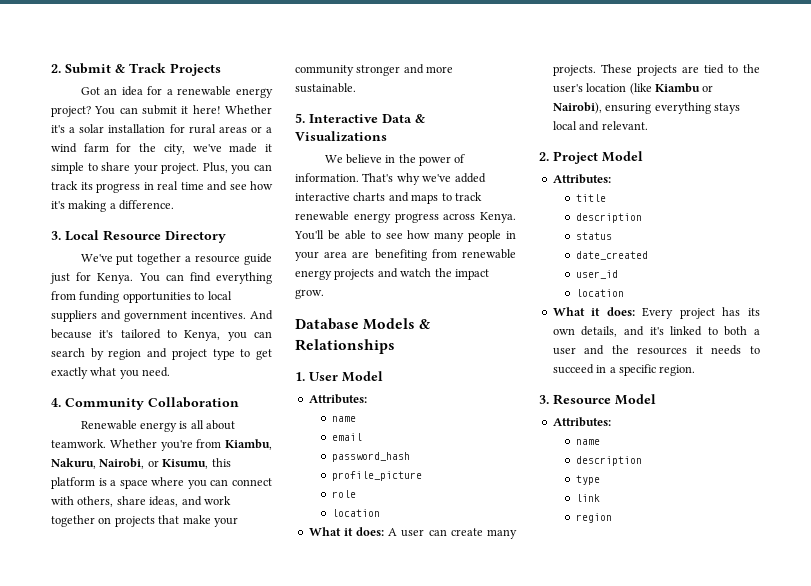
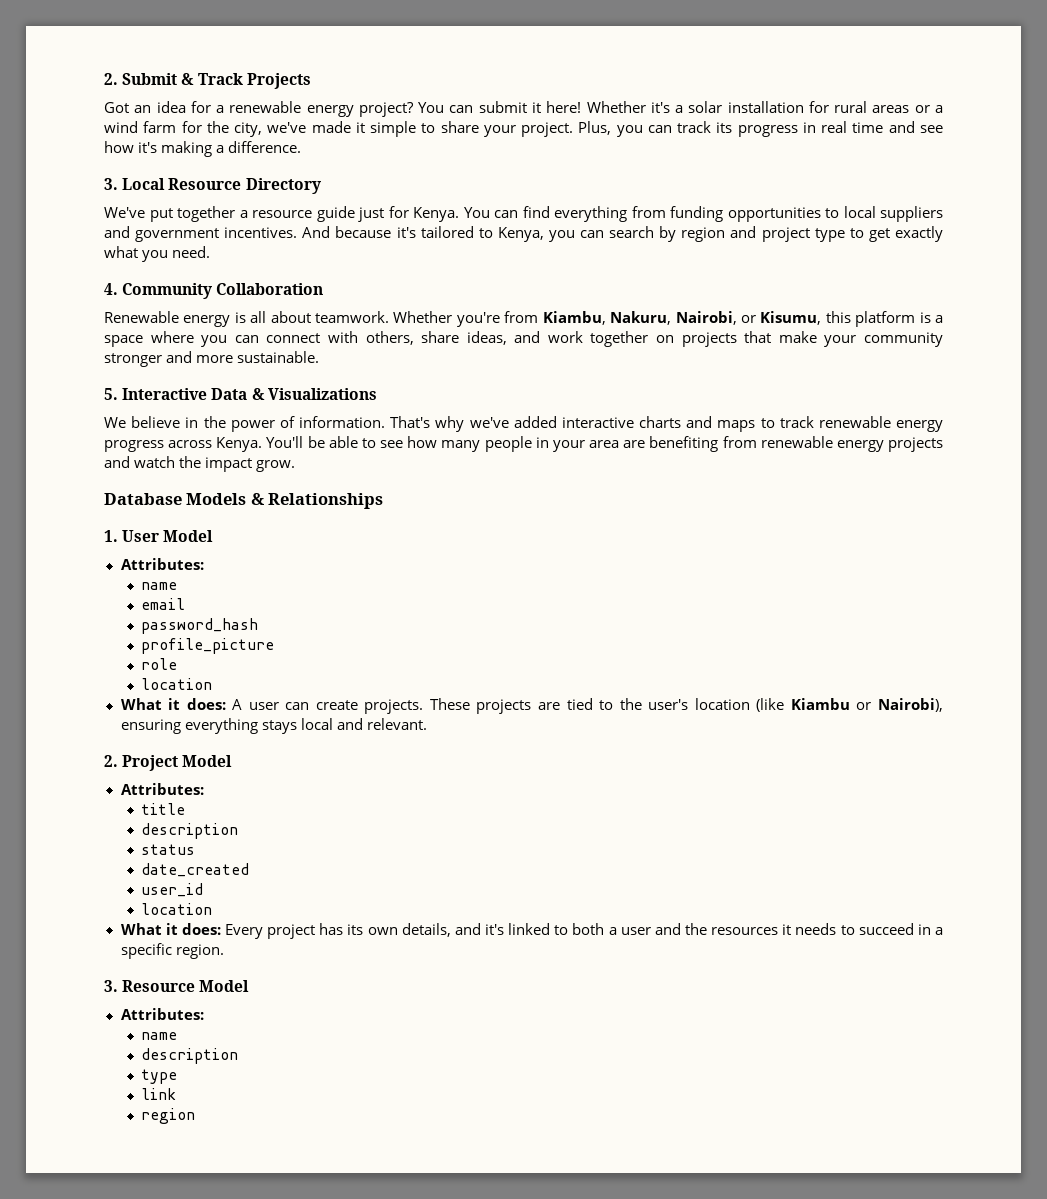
[487,529,517,539] many -> (358, 705) none

